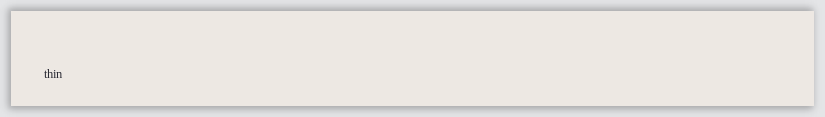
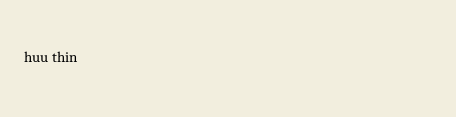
(44, 73) none -> [24,51,48,62] huu

